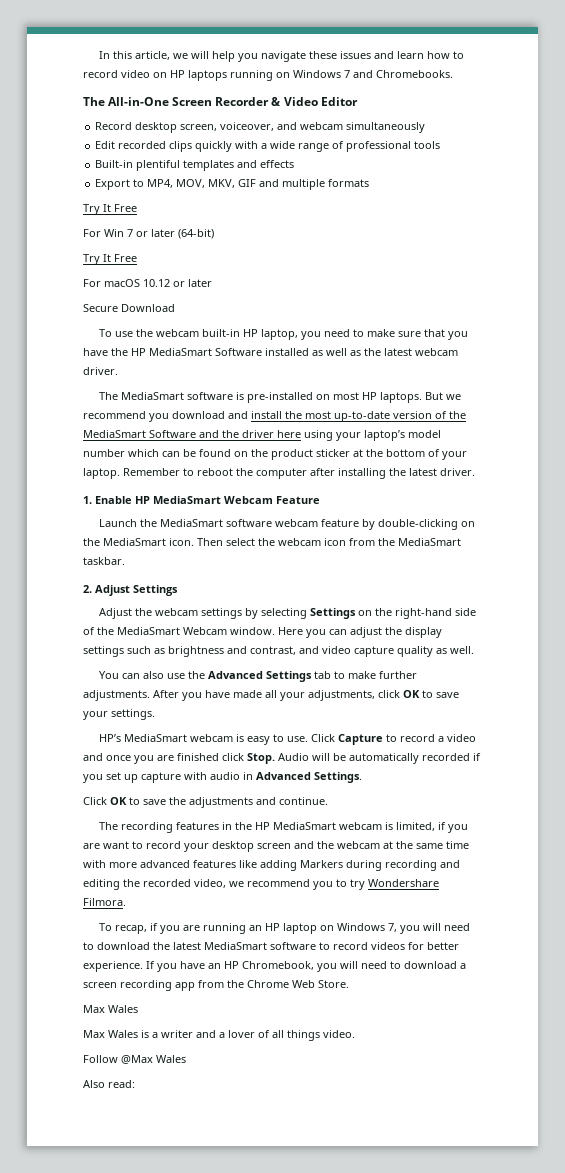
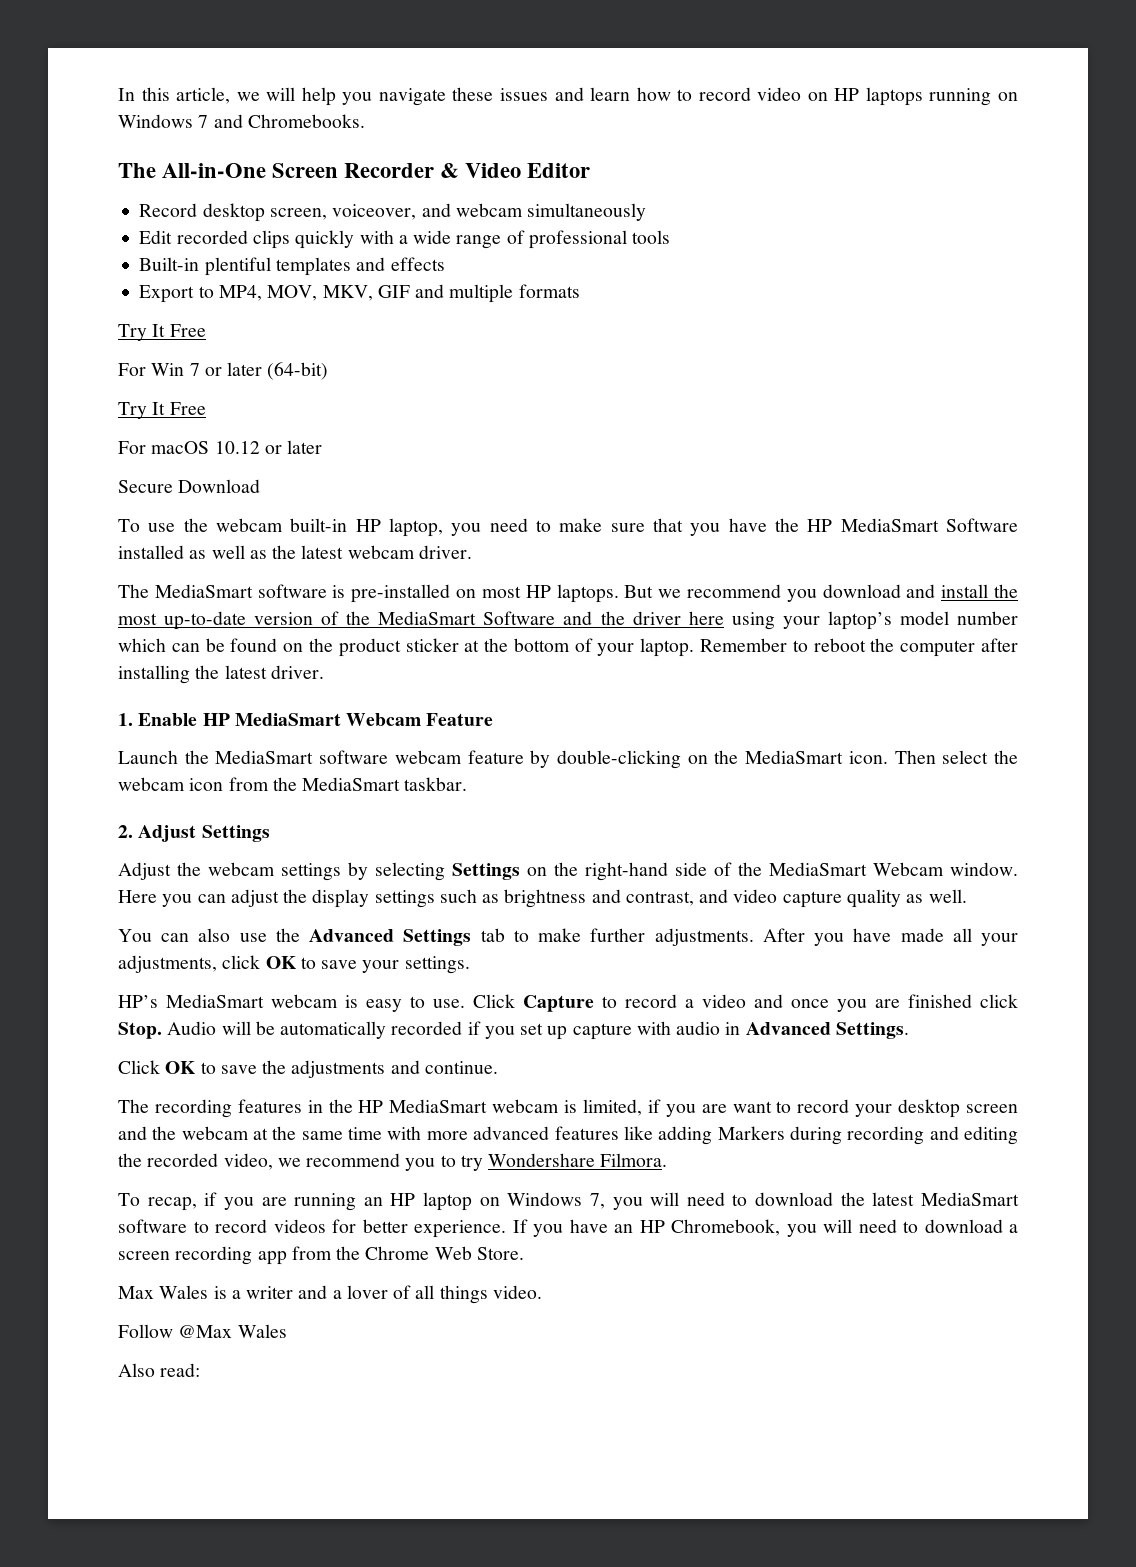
[83,1030,138,1038] // Max Wales -> (209, 1292) none

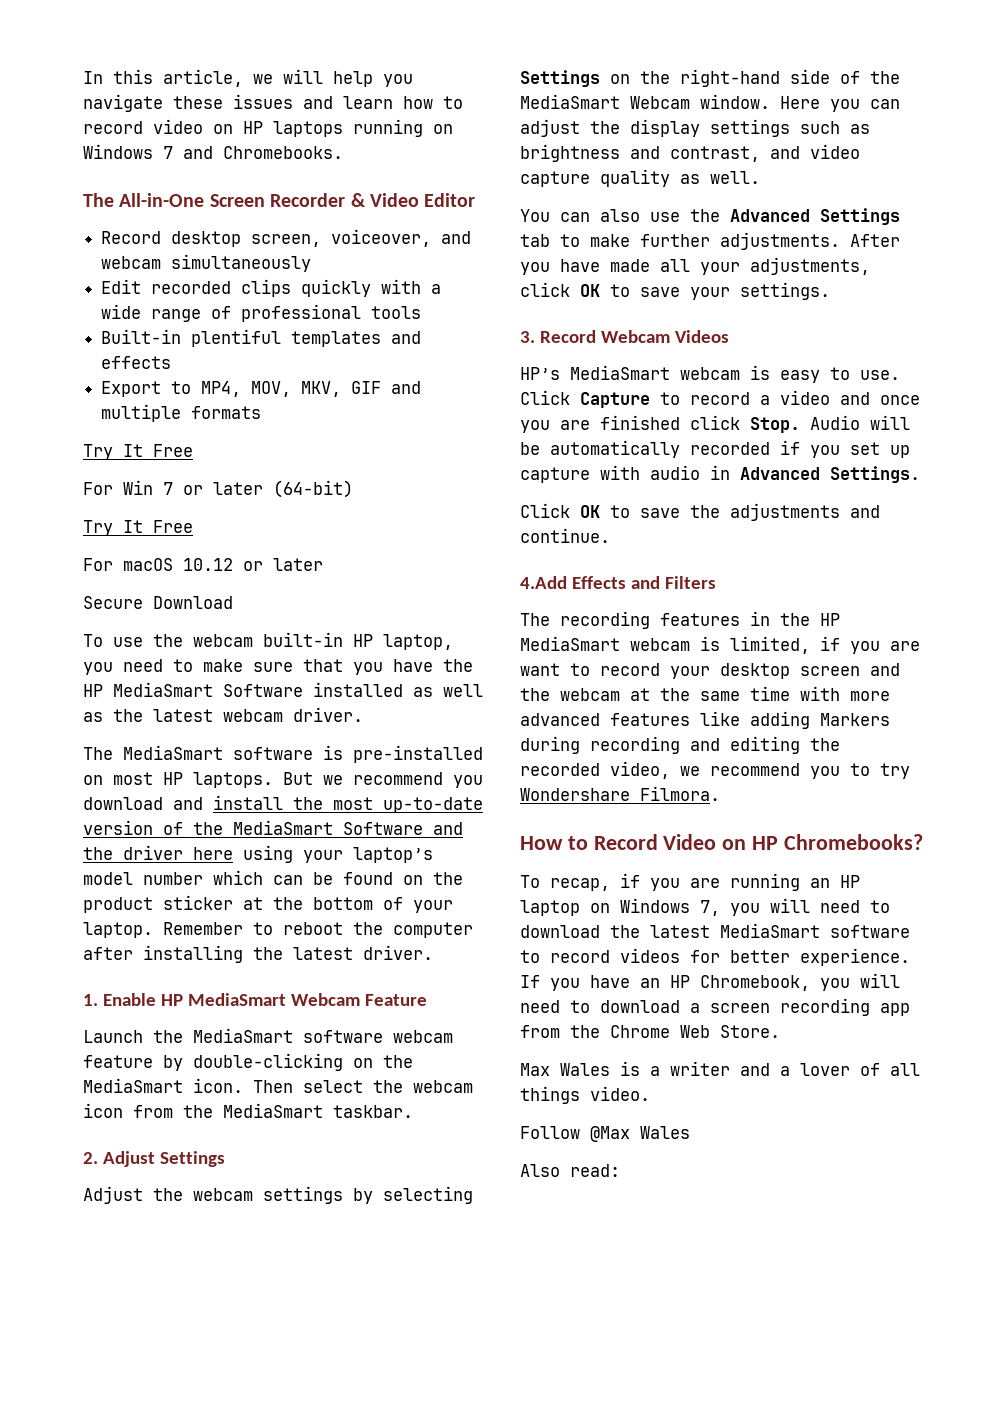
(470, 965) none -> [520,330,729,343] // 3. Record Webcam Videos
(498, 1067) none -> [520,576,716,589] // 4.Add Effects and Filters
(668, 1160) none -> [520,834,923,850] // How to Record Video on HP Chromebooks?

